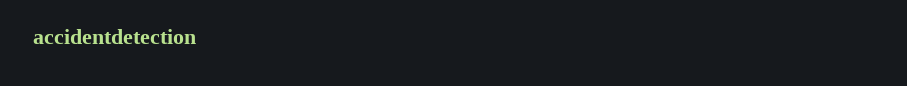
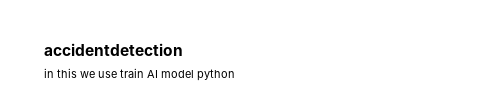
(196, 36) none -> [44,68,235,81] // in this we use train AI model python

